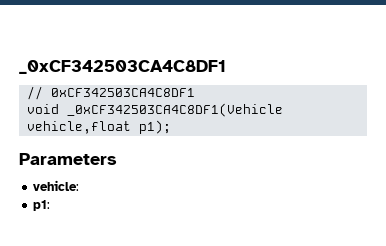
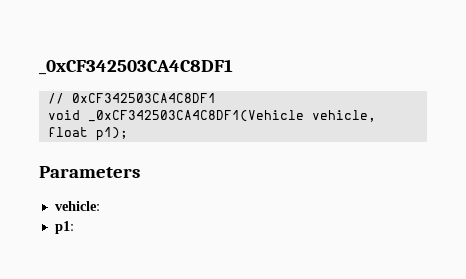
[26,121,131,134] vehicle,float -> [311,110,376,122] [47,127,88,137] vehicle, float

